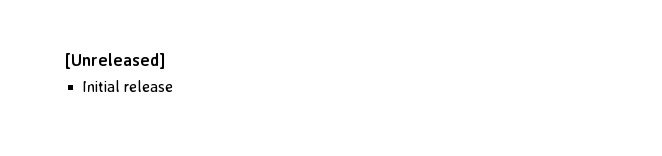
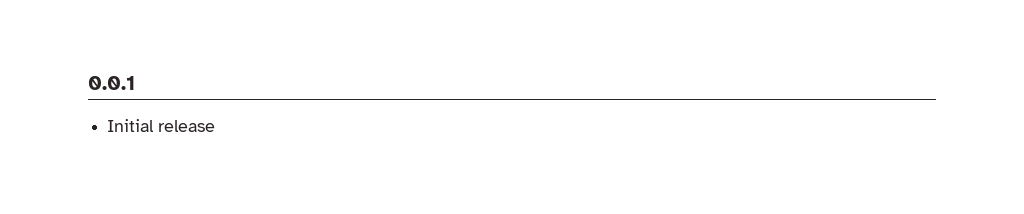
[65,53,166,69] [Unreleased] -> [88,76,135,90] 0.0.1

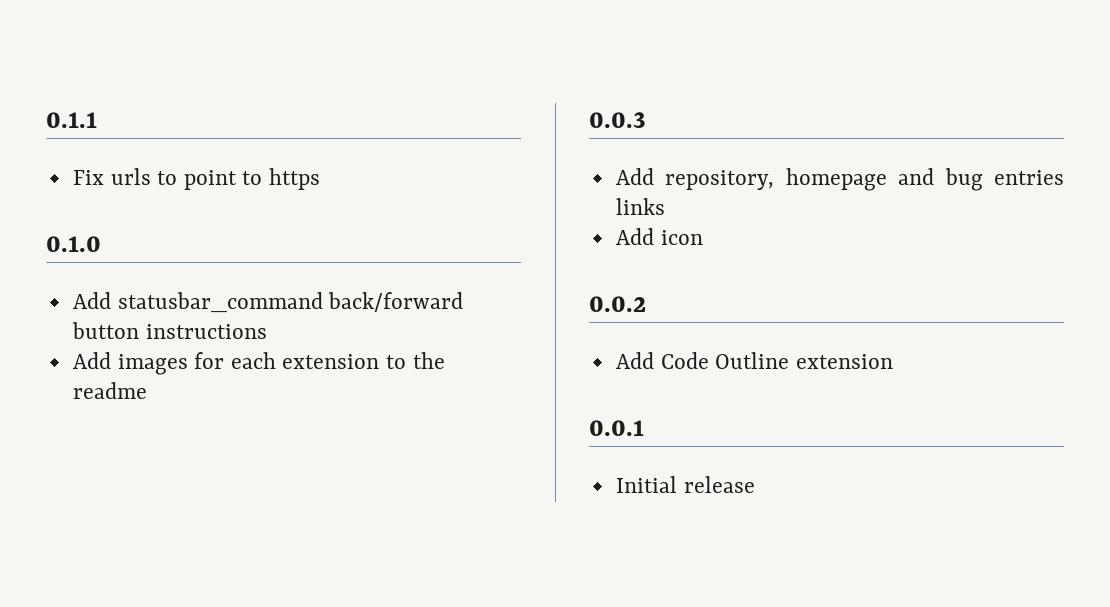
(88, 83) none -> [46,112,97,128] [72,168,321,190] [46,236,101,252] [72,292,464,313] [71,322,267,339] [72,352,445,375] [72,382,147,399] [589,112,646,128] [615,168,1064,191] [615,198,665,215] [615,228,703,245] [589,296,646,312] [615,352,893,369] 0.1.1 // Fix urls to point to https // 0.1.0 // Add statusbar_command back/forward button instructions // Add images for each extension to the readme // 0.0.3 // Add repository, homepage and bug entries links // Add icon // 0.0.2 // Add Code Outline extension //

